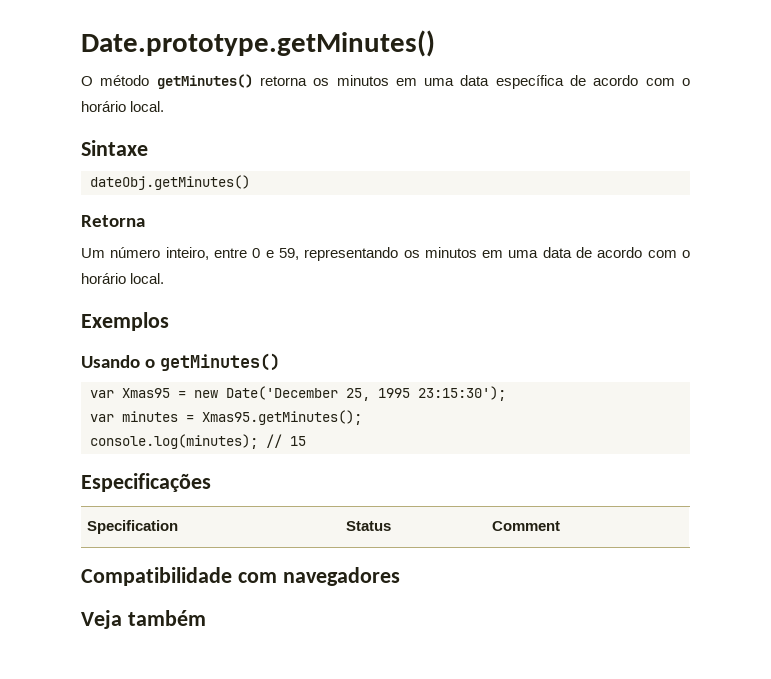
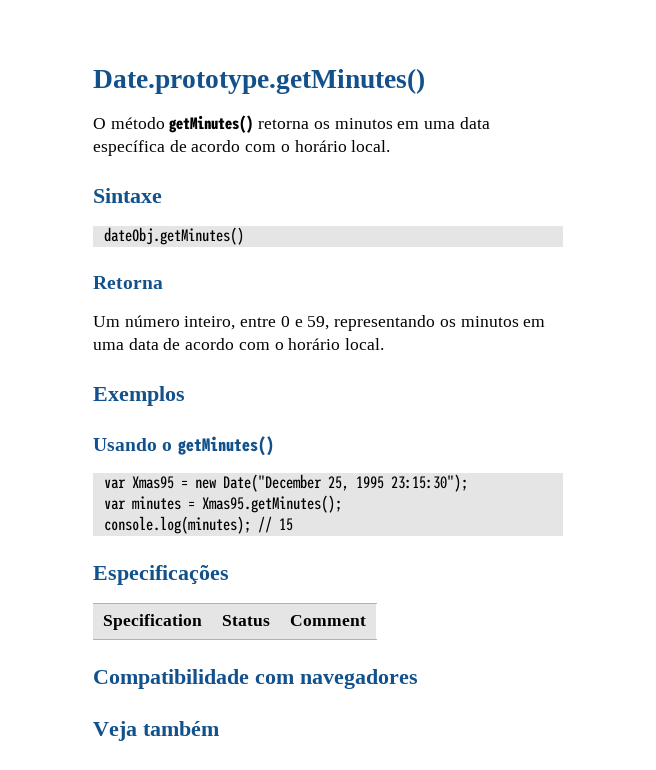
[226,386,338,400] Date('December -> [222,474,322,492] Date("December
[418,386,506,401] 23:15:30'); -> [390,474,468,492] 23:15:30");

